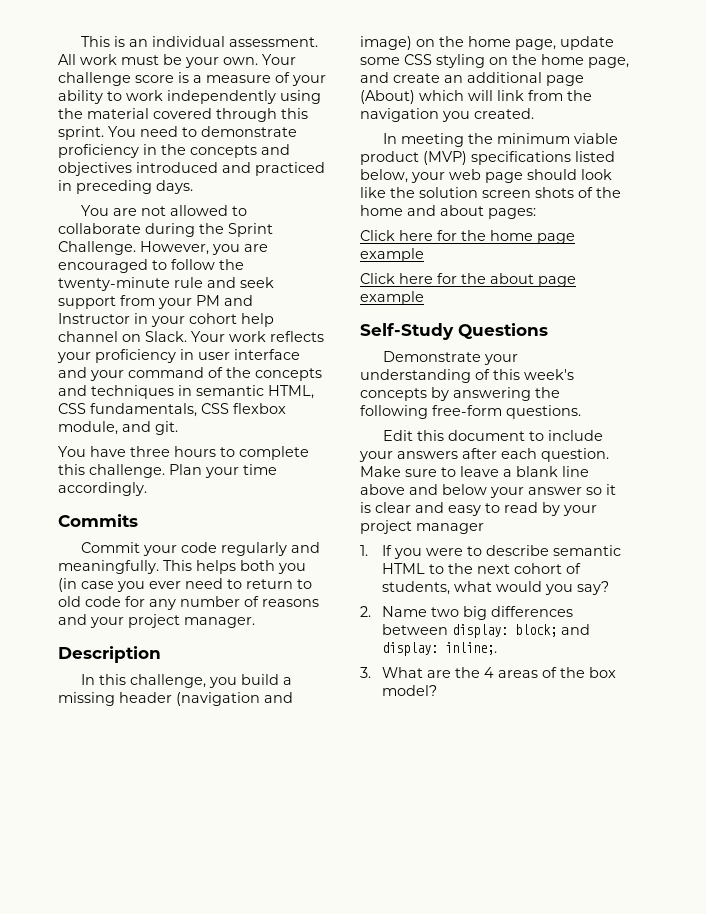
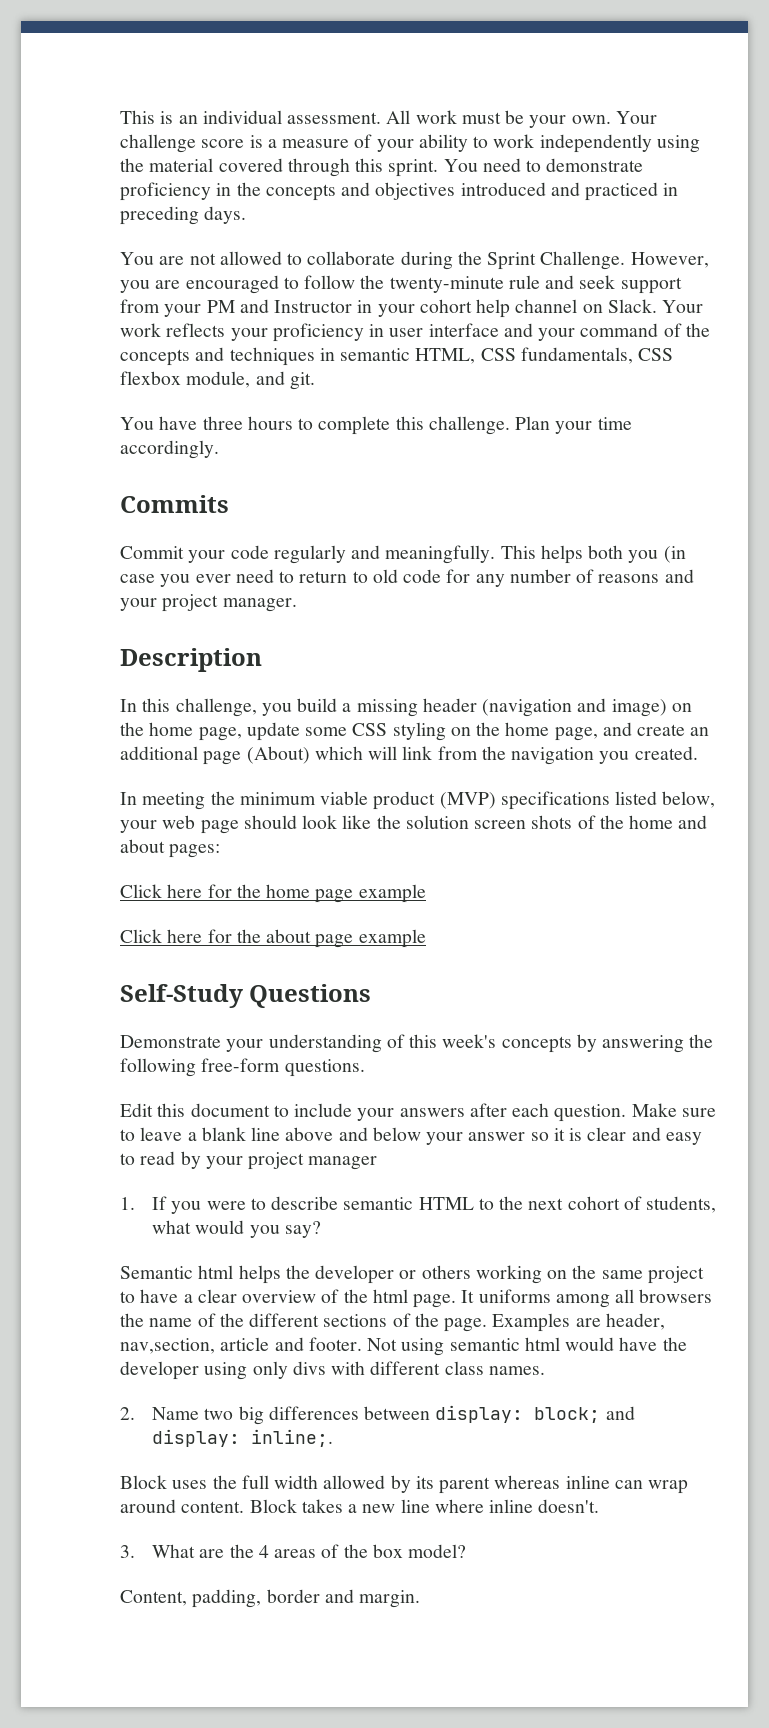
(609, 588) none -> [120,1265,704,1284] [120,1289,713,1308] [120,1313,665,1332] [120,1337,687,1356] [120,1361,545,1380] // Semantic html helps the developer or others working on the same project to have a clear overview of the html page. It uniforms among all browsers the name of the different sections of the page. Examples are header, nav,section, article and footer. Not using semantic html would have the developer using only divs with different class names.
(497, 648) none -> [120,1475,689,1494] [120,1499,600,1513] // Block uses the full width allowed by its parent whereas inline can wrap around content. Block takes a new line where inline doesn't.
(437, 690) none -> [120,1589,421,1608] // Content, padding, border and margin.

